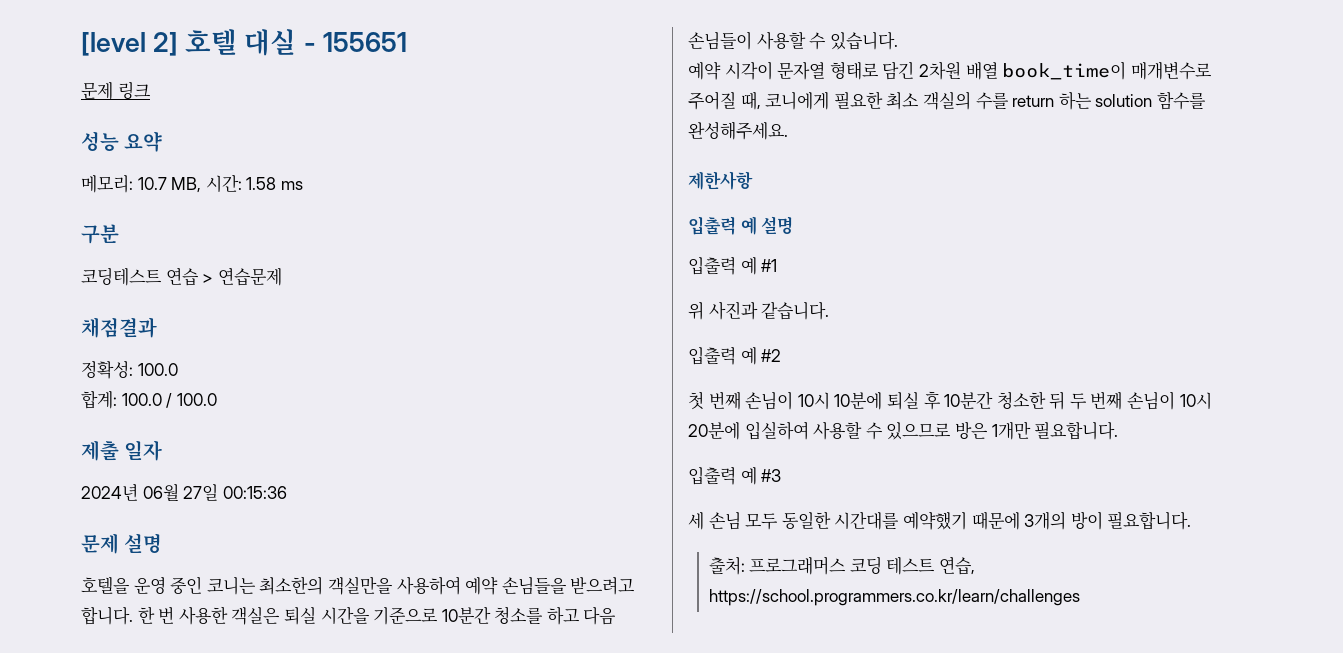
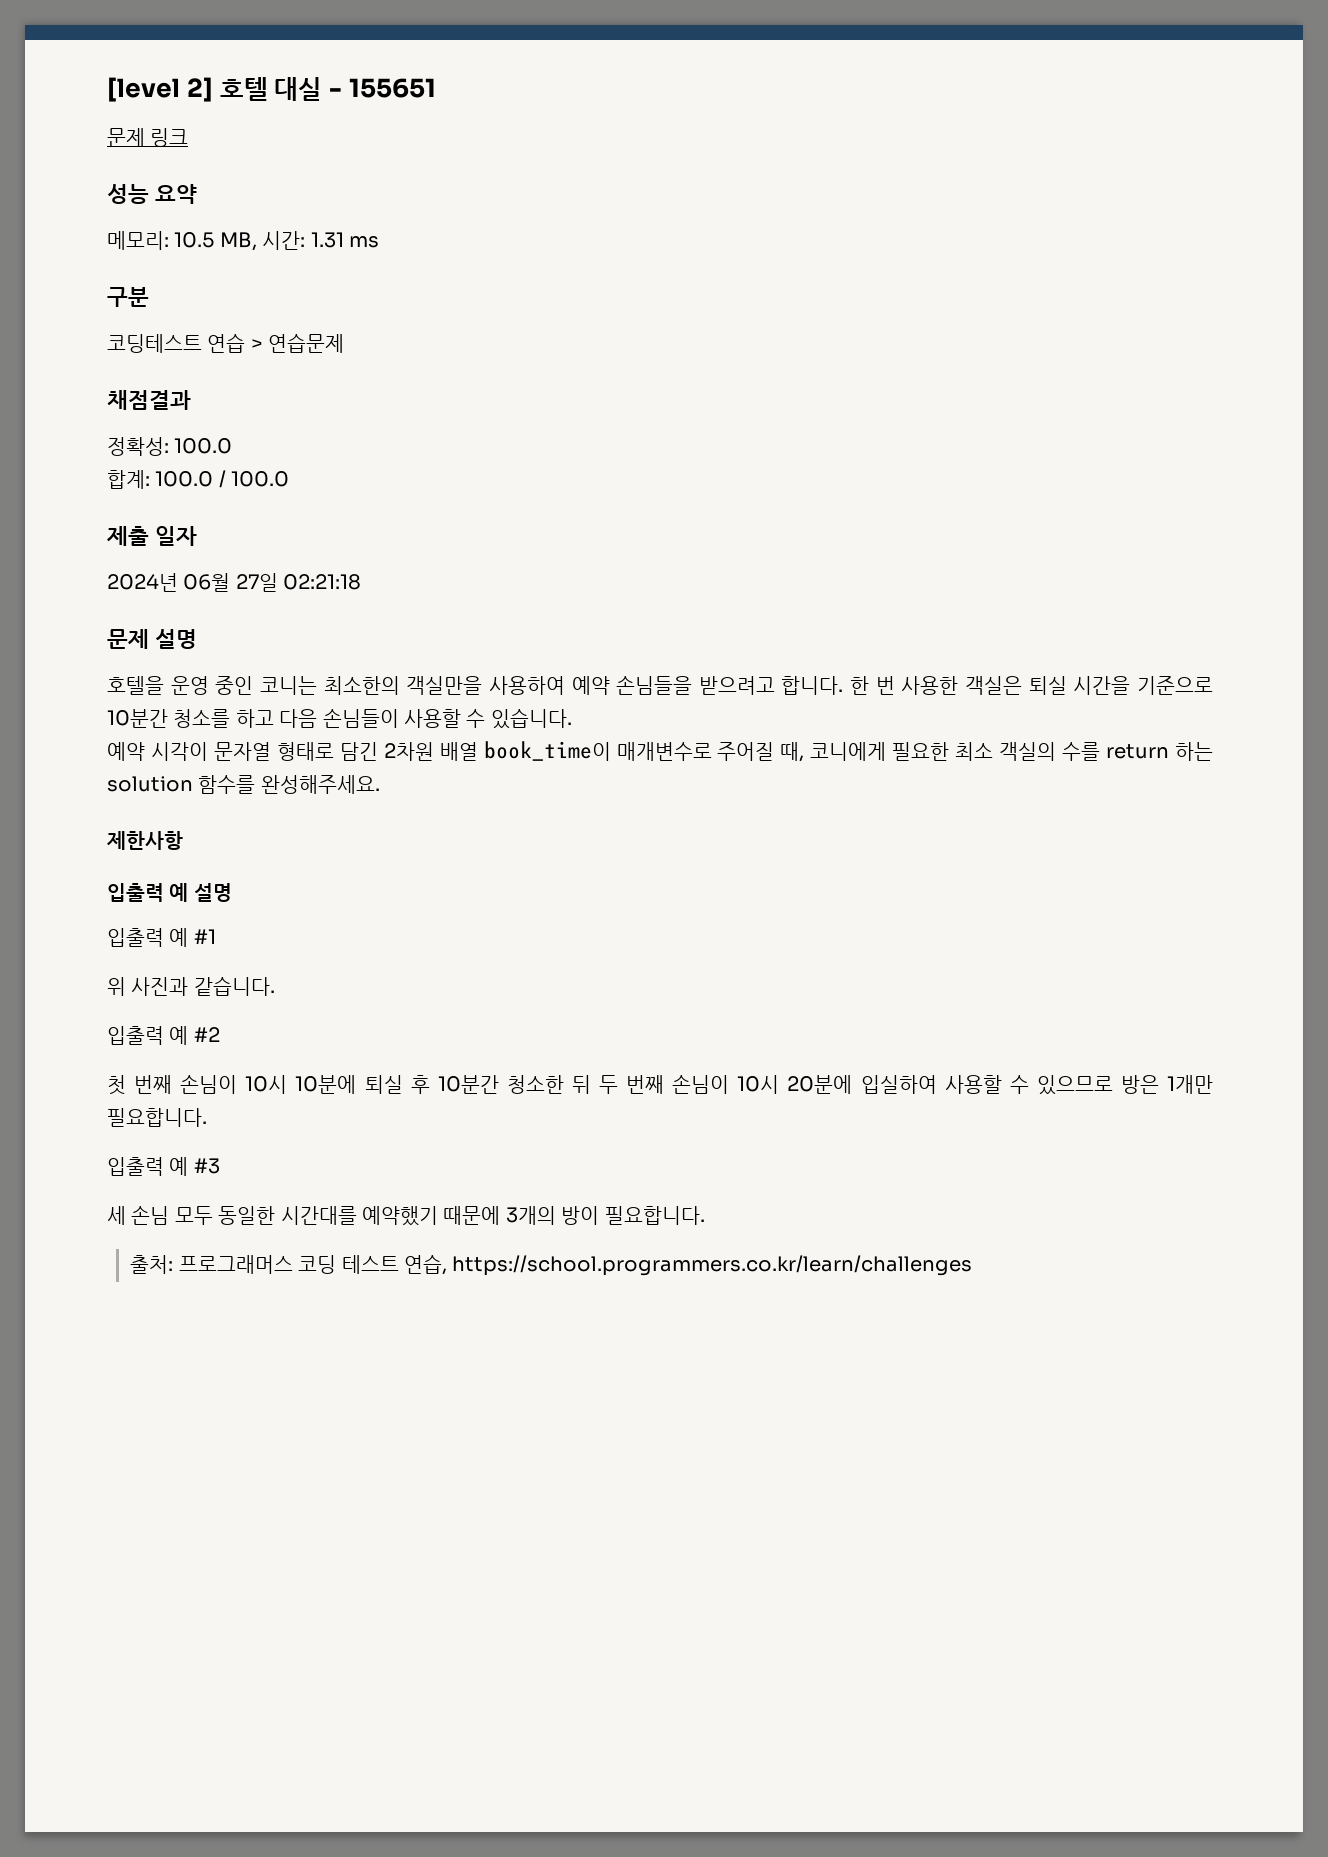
[137,177,167,190] 10.7 -> [174,232,215,248] 10.5
[246,177,277,190] 1.58 -> [310,232,344,248] 1.31
[222,486,287,499] 00:15:36 -> [283,574,362,590] 02:21:18

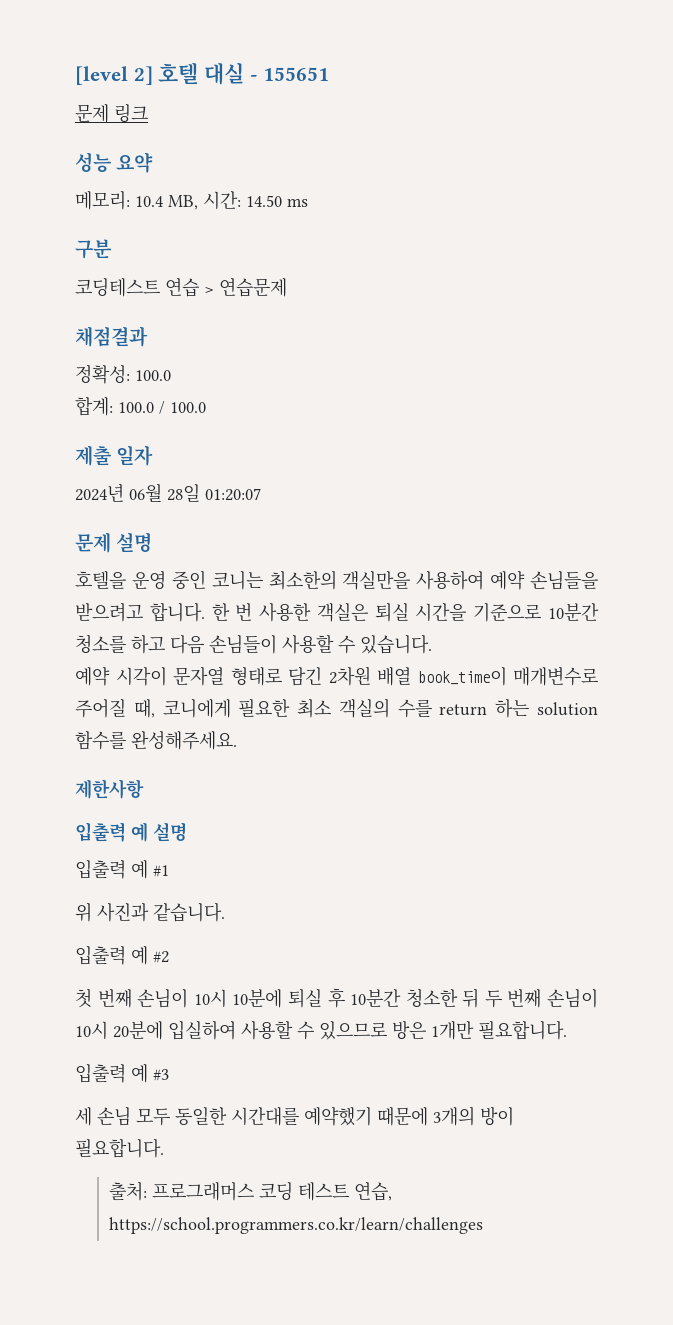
[174,232,215,248] 10.5 -> [135,196,163,207] 10.4
[310,232,344,248] 1.31 -> [246,195,282,207] 14.50
[235,573,362,592] 27일 02:21:18 -> [167,484,261,502] 28일 01:20:07

